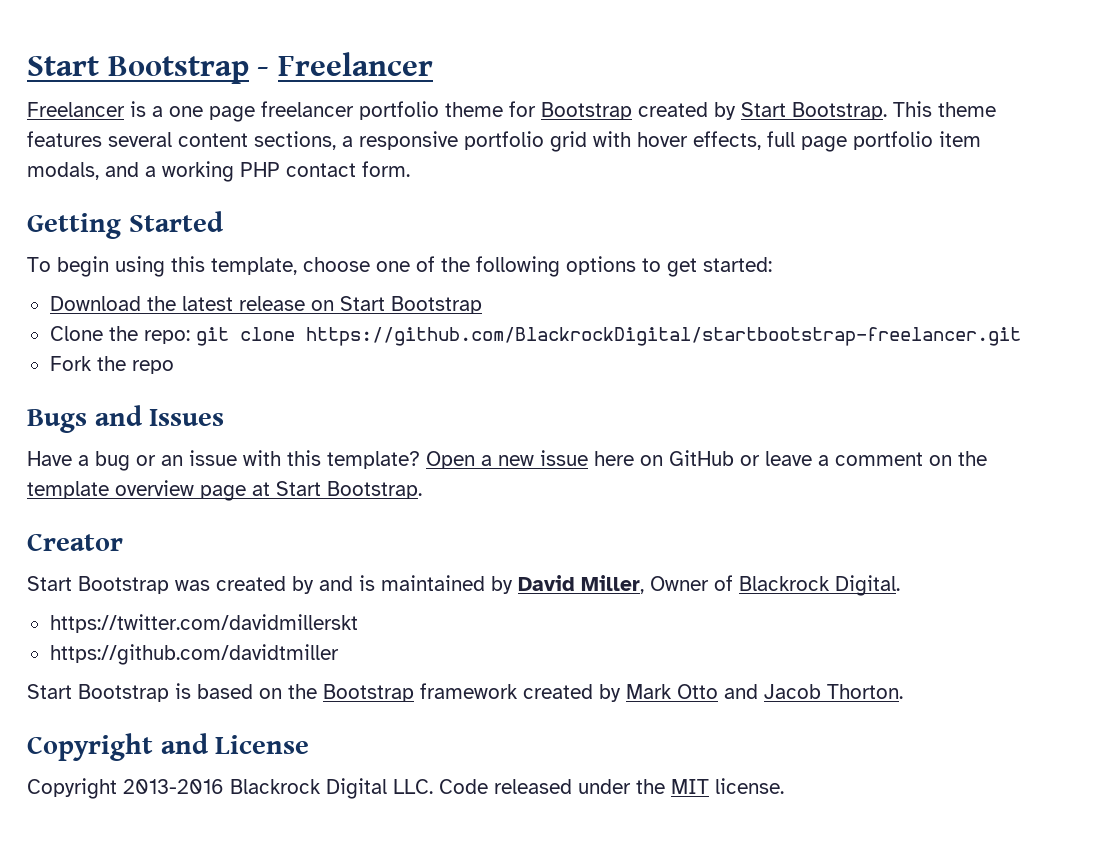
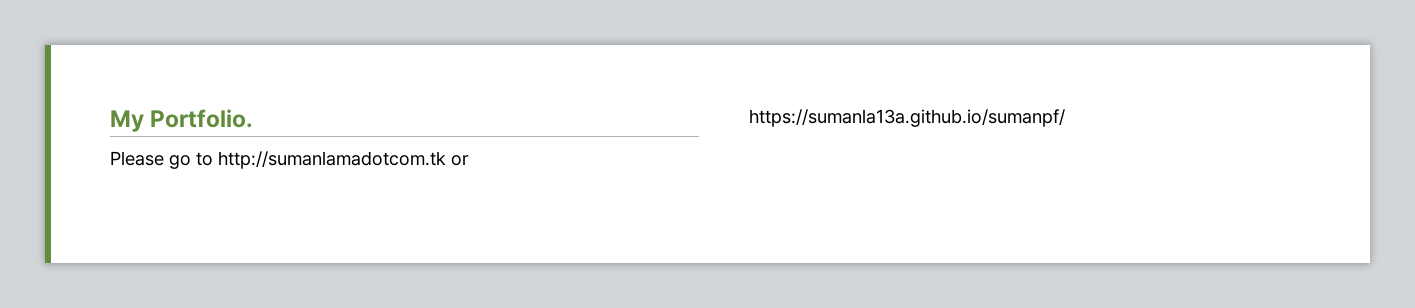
[27,52,433,84] [27,101,996,122] [27,131,981,152] [27,161,410,182] [27,211,224,239] [27,256,772,277] [49,296,482,314] [49,326,1021,346] [49,356,174,374] [27,405,225,433] [27,450,987,471] [27,480,422,501] [27,533,123,551] [27,575,900,596] [49,614,358,633] [49,644,339,665] [27,683,903,702] [27,733,310,761] [27,778,784,799] Start Bootstrap - Freelancer // Freelancer is a one page freelancer portfolio theme for Bootstrap created by Start Bootstrap. This theme features several content sections, a responsive portfolio grid with hover effects, full page portfolio item modals, and a working PHP contact form. // Getting Started // To begin using this template, choose one of the following options to get started: // Download the latest release on Start Bootstrap // Clone the repo: git clone https://github.com/BlackrockDigital/startbootstrap-freelancer.git // Fork the repo // Bugs and Issues // Have a bug or an issue with this template? Open a new issue here on GitHub or leave a comment on the template overview page at Start Bootstrap. // Creator // Start Bootstrap was created by and is maintained by David Miller, Owner of Blackrock Digital. // https://twitter.com/davidmillerskt // https://github.com/davidtmiller // Start Bootstrap is based on the Bootstrap framework created by Mark Otto and Jacob Thorton. // Copyright and License // Copyright 2013-2016 Blackrock Digital LLC. Code released under the MIT license. -> [110,109,254,132] [110,151,469,169] [749,109,1065,127] My Portfolio. // Please go to http://sumanlamadotcom.tk or https://sumanla13a.github.io/sumanpf/

